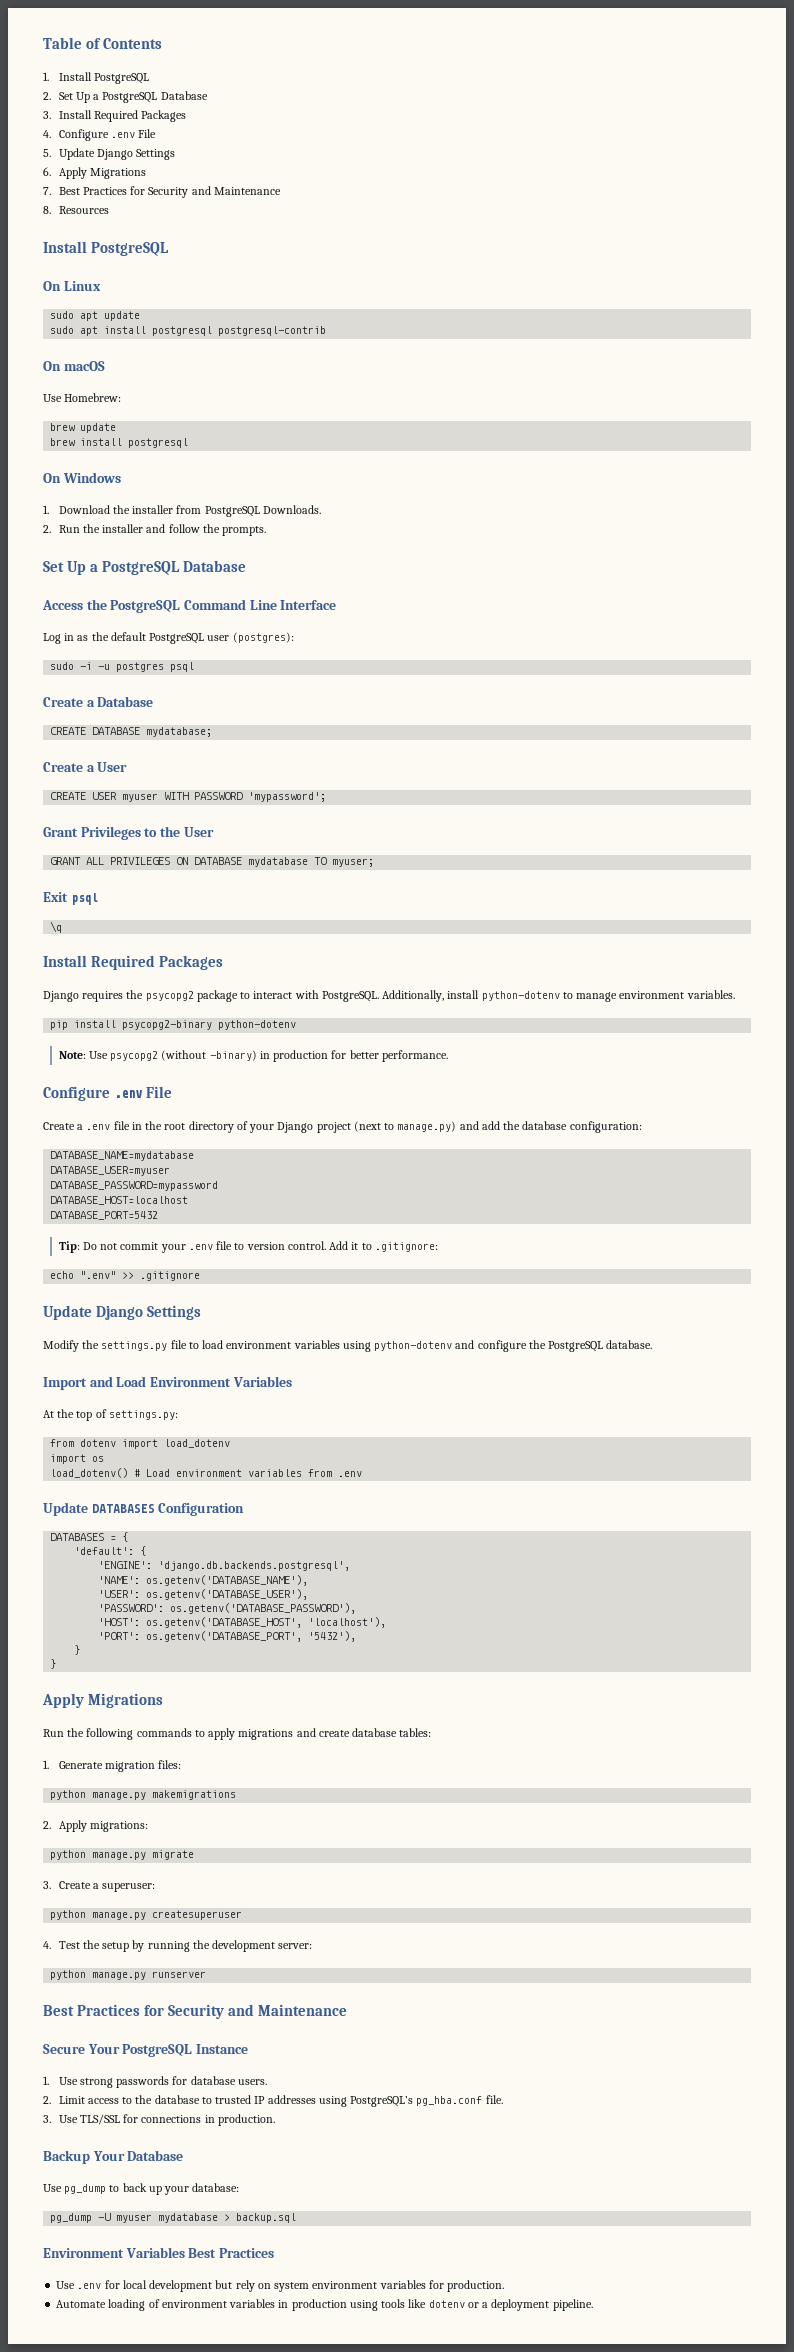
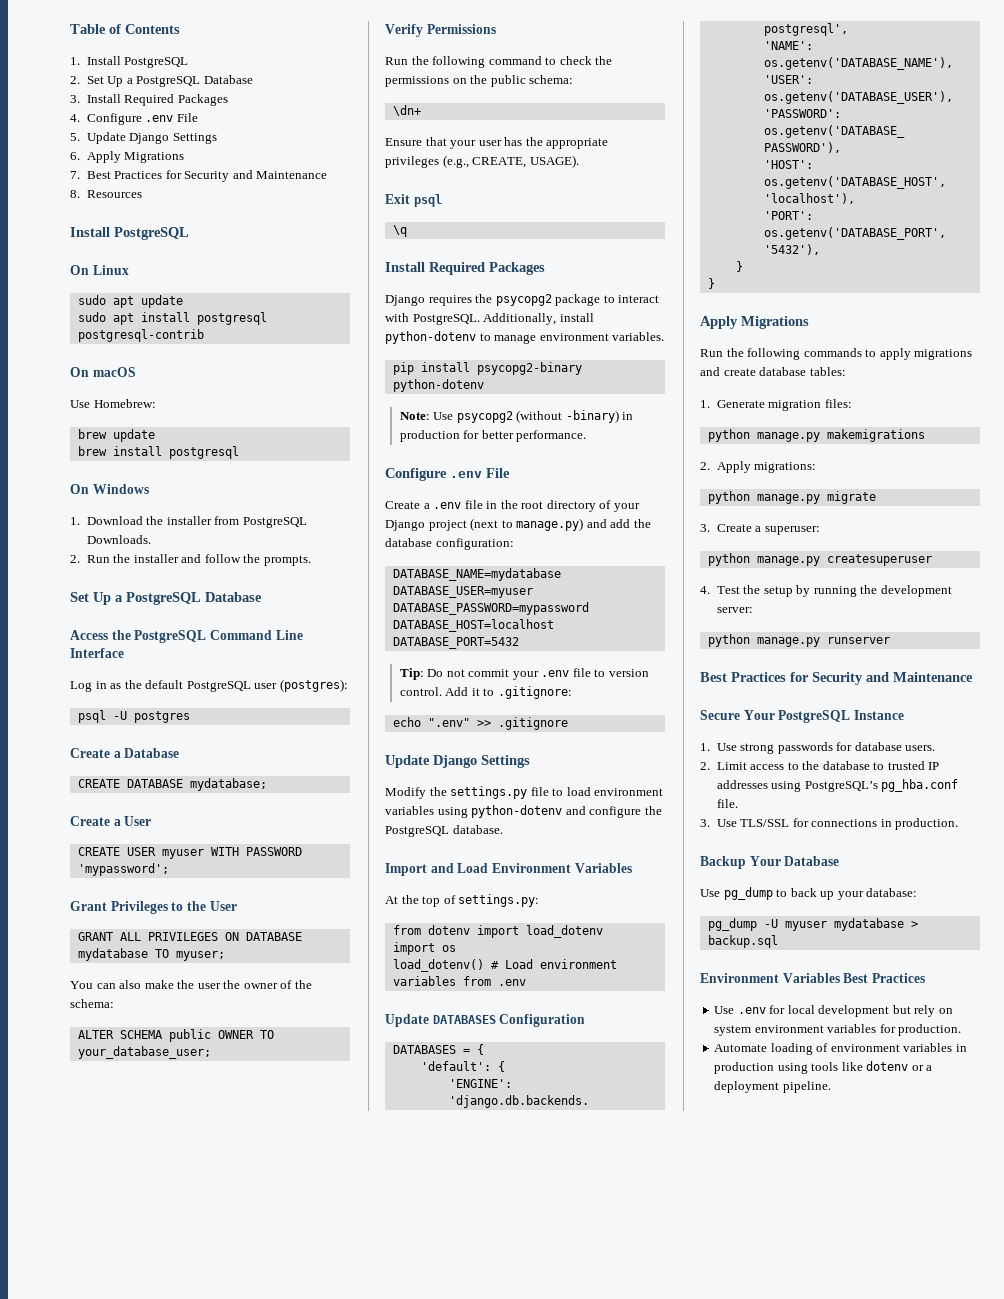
[50,662,111,670] sudo -i -u -> [77,710,127,723] psql -U
[170,662,195,672] psql -> (190, 717) none
(375, 862) none -> [70,980,312,989] [70,999,114,1008] [77,1029,274,1042] [77,1046,211,1059] [385,24,496,37] [385,56,613,68] [385,75,574,87] [392,105,421,116] [385,137,609,149] [385,155,579,168] // You can also make the user the owner of the schema: // ALTER SCHEMA public OWNER TO your_database_user; // Verify Permissions // Run the following command to check the permissions on the public schema: // \dn+ // Ensure that your user has the appropriate privileges (e.g., CREATE, USAGE).

